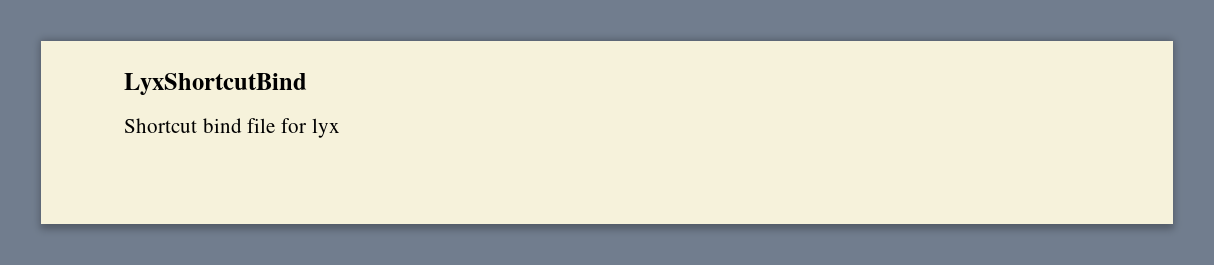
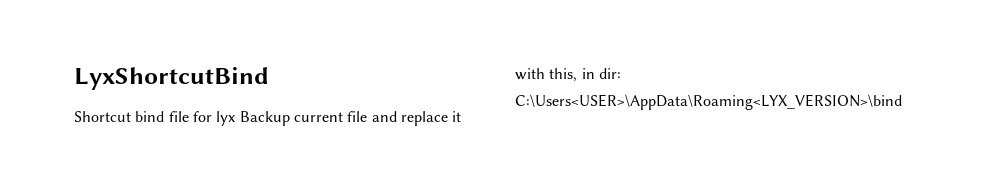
(340, 128) none -> [239,111,462,126] [515,68,621,82] [515,94,902,110] Backup current file and replace it with this, in dir: C:\Users<USER>\AppData\Roaming<LYX_VERSION>\bind

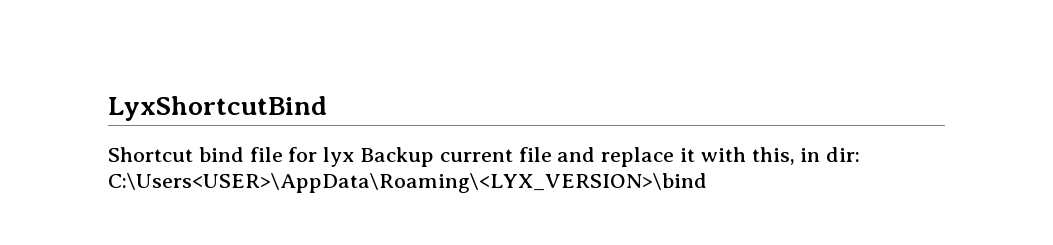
[515,94,902,110] C:\Users<USER>\AppData\Roaming<LYX_VERSION>\bind -> [108,173,707,193] C:\Users<USER>\AppData\Roaming\<LYX_VERSION>\bind

